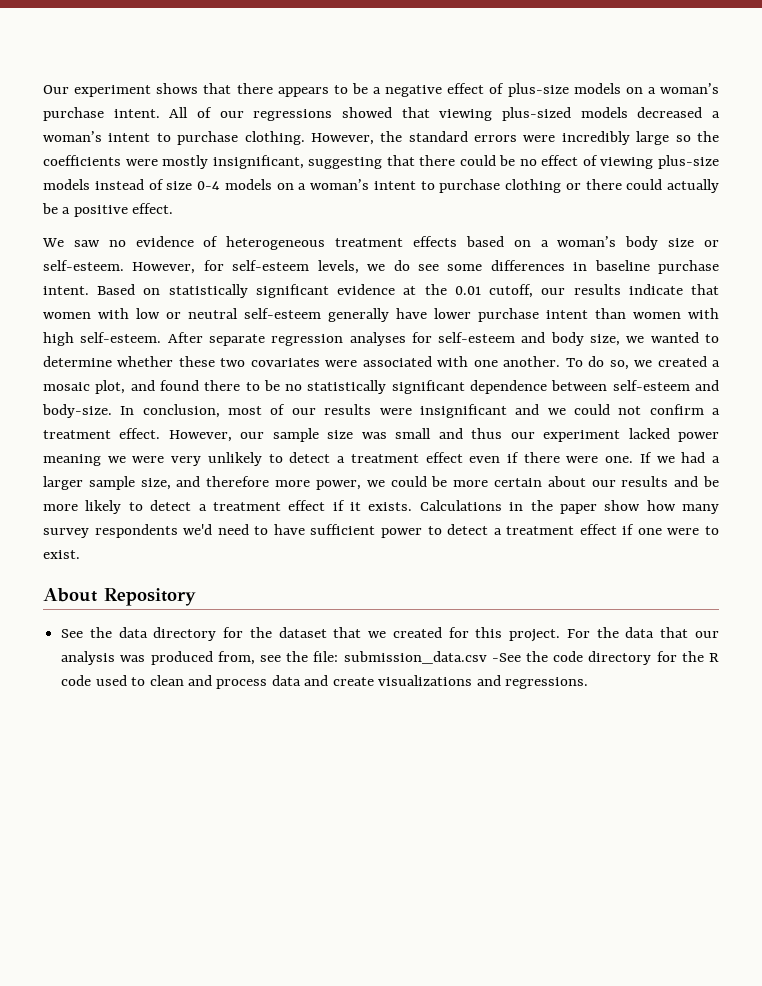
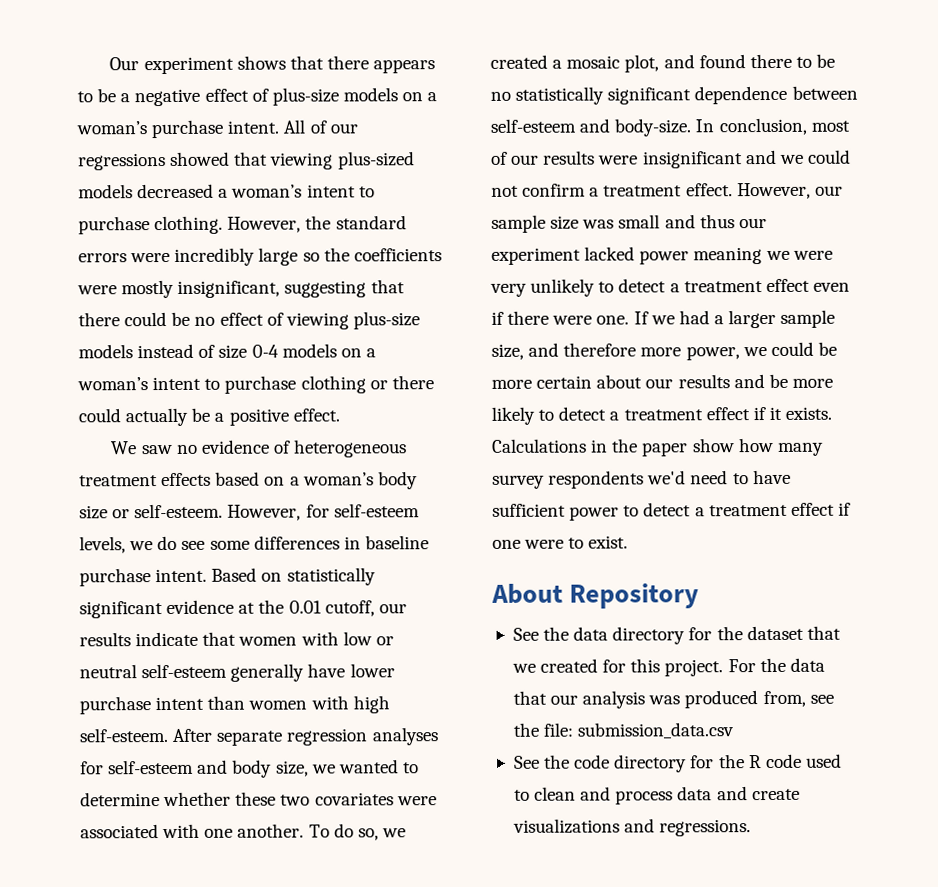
[491,653,521,662] -See -> [513,755,540,769] // See

